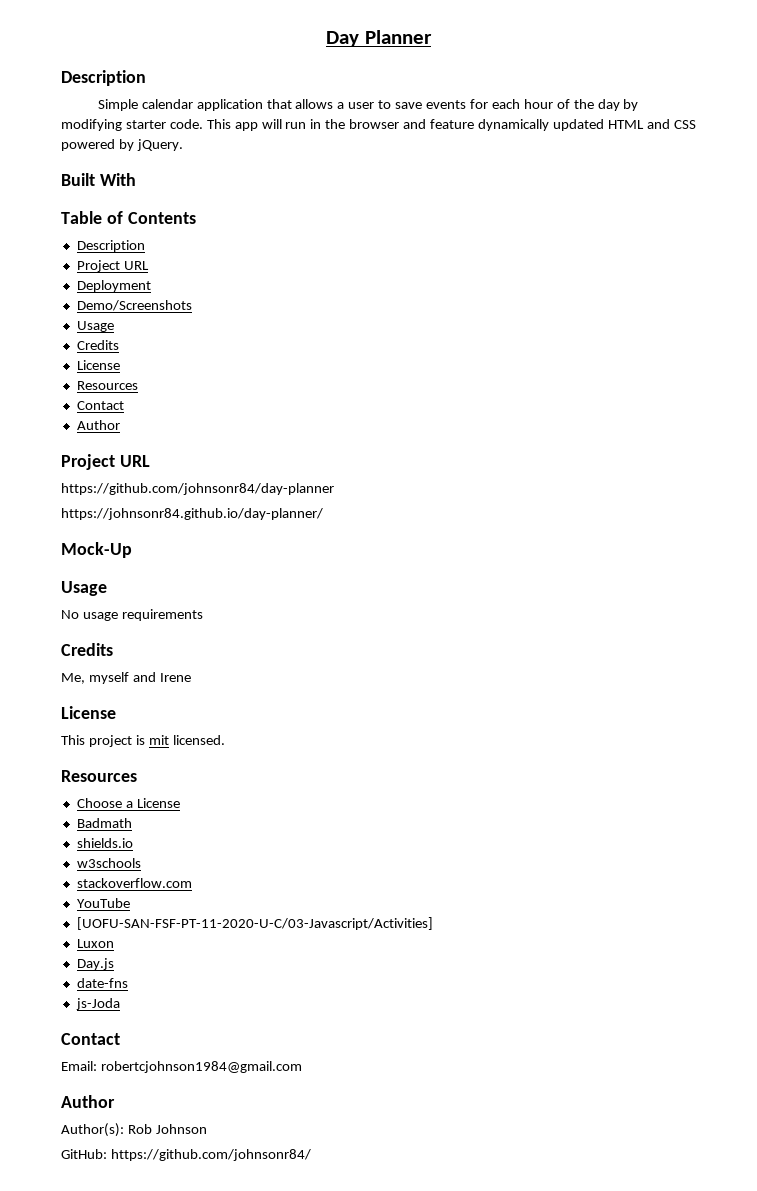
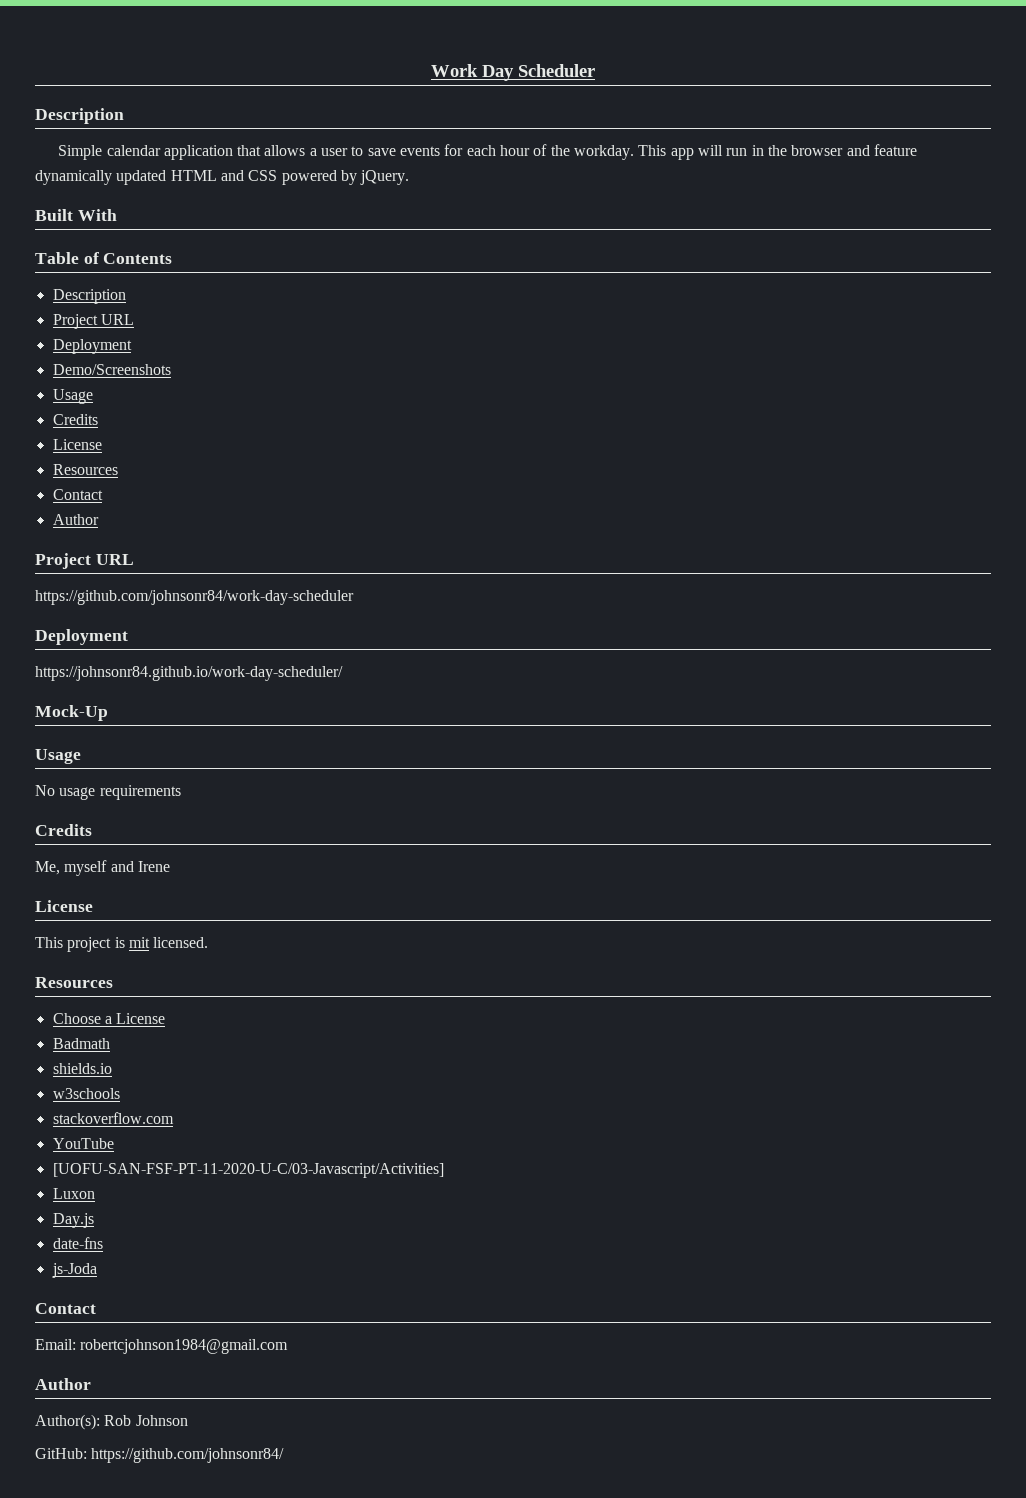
[326,30,432,47] Day Planner -> [431,64,595,81] Work Day Scheduler
[597,99,639,111] [61,119,203,131] day by modifying starter code. -> [573,145,634,160] workday.
[61,483,334,495] [61,508,323,520] https://github.com/johnsonr84/day-planner // https://johnsonr84.github.io/day-planner/ -> [35,590,354,605] [35,629,128,645] [35,666,343,681] https://github.com/johnsonr84/work-day-scheduler // Deployment // https://johnsonr84.github.io/work-day-scheduler/

